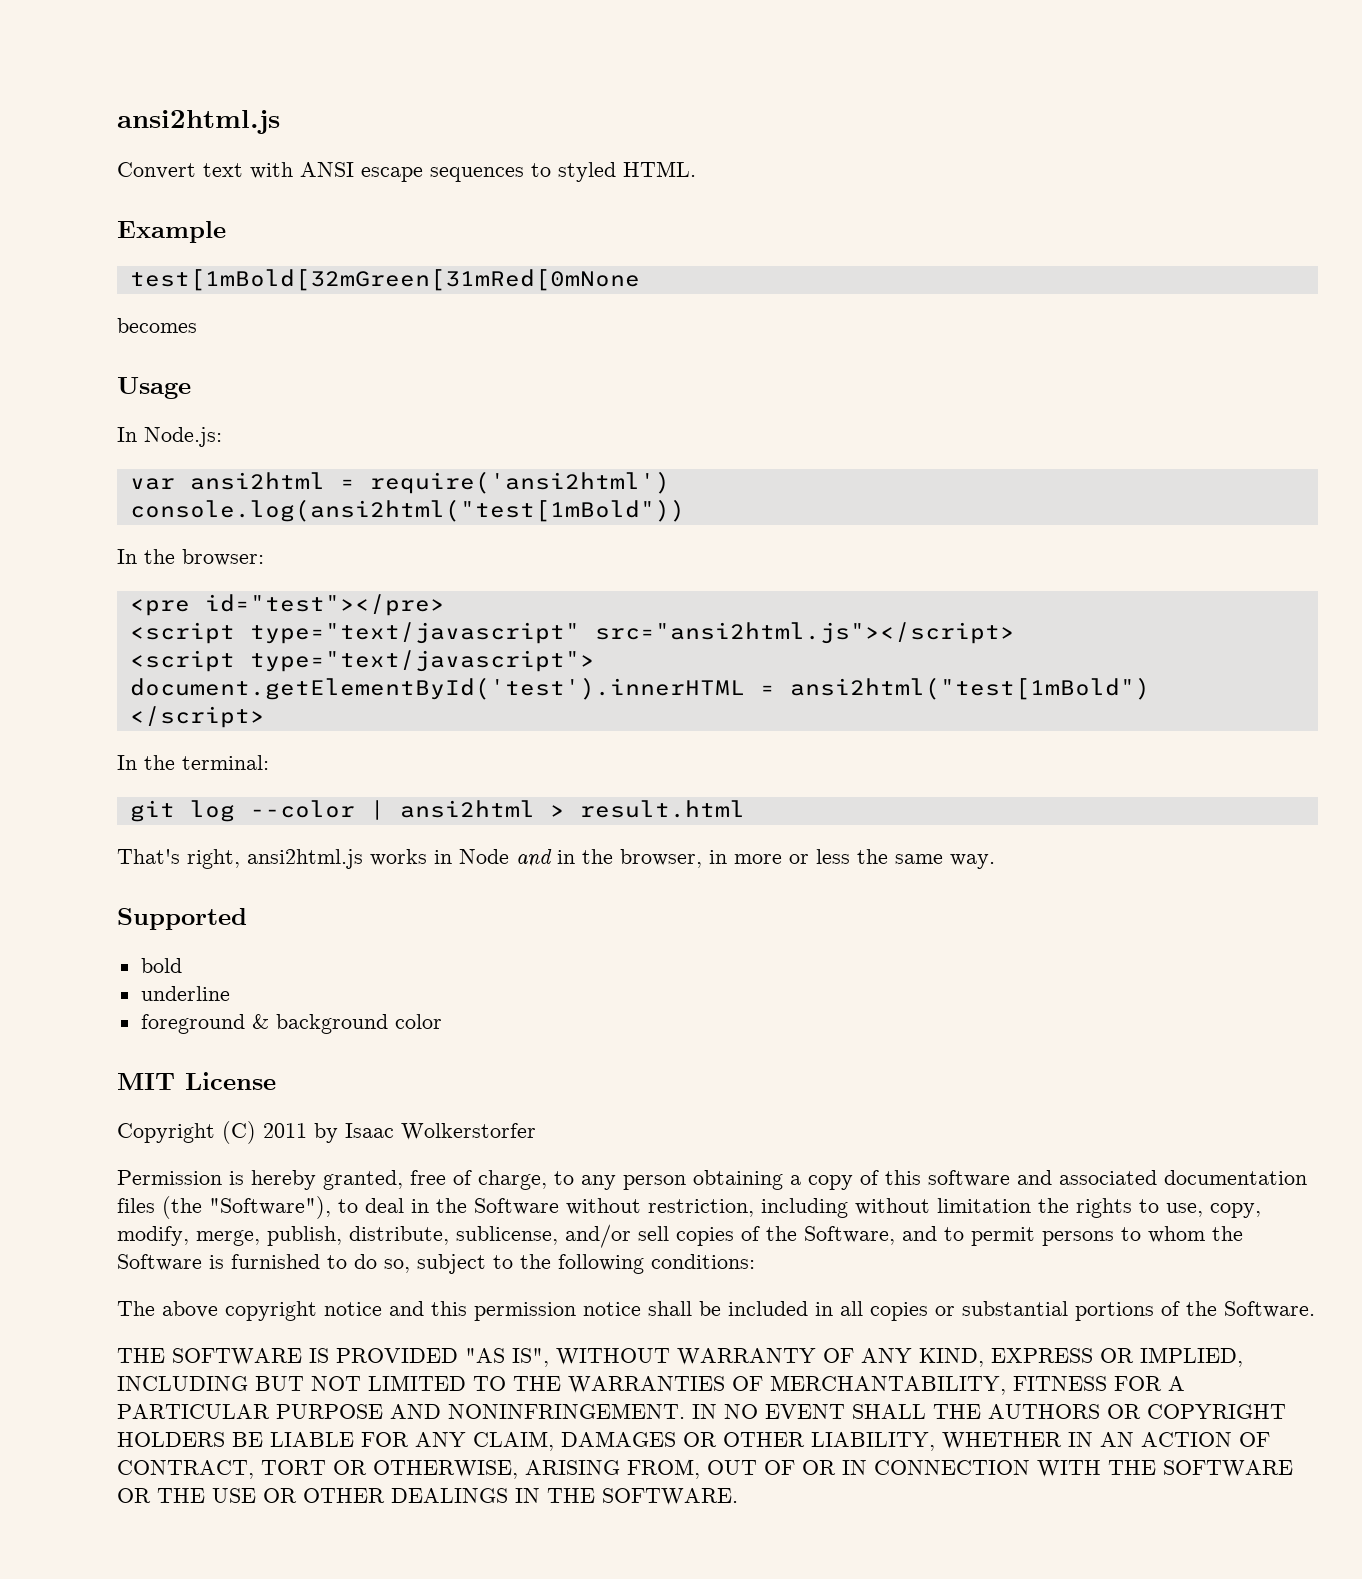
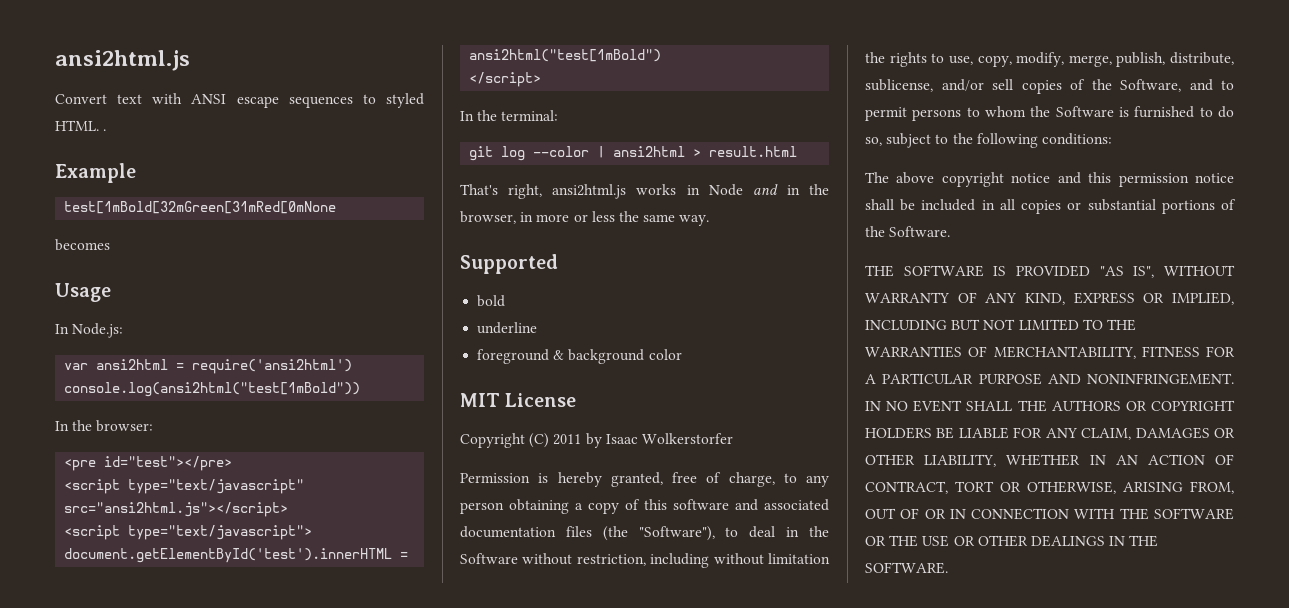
(696, 169) none -> [103,129,107,131] .

